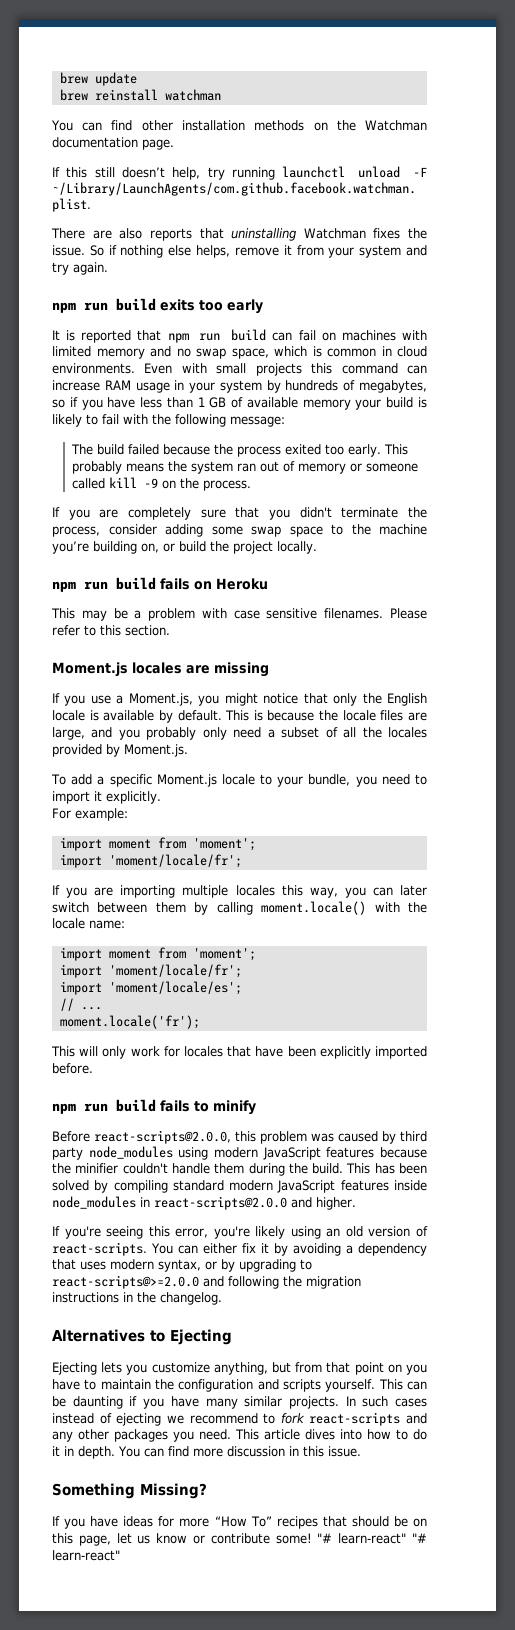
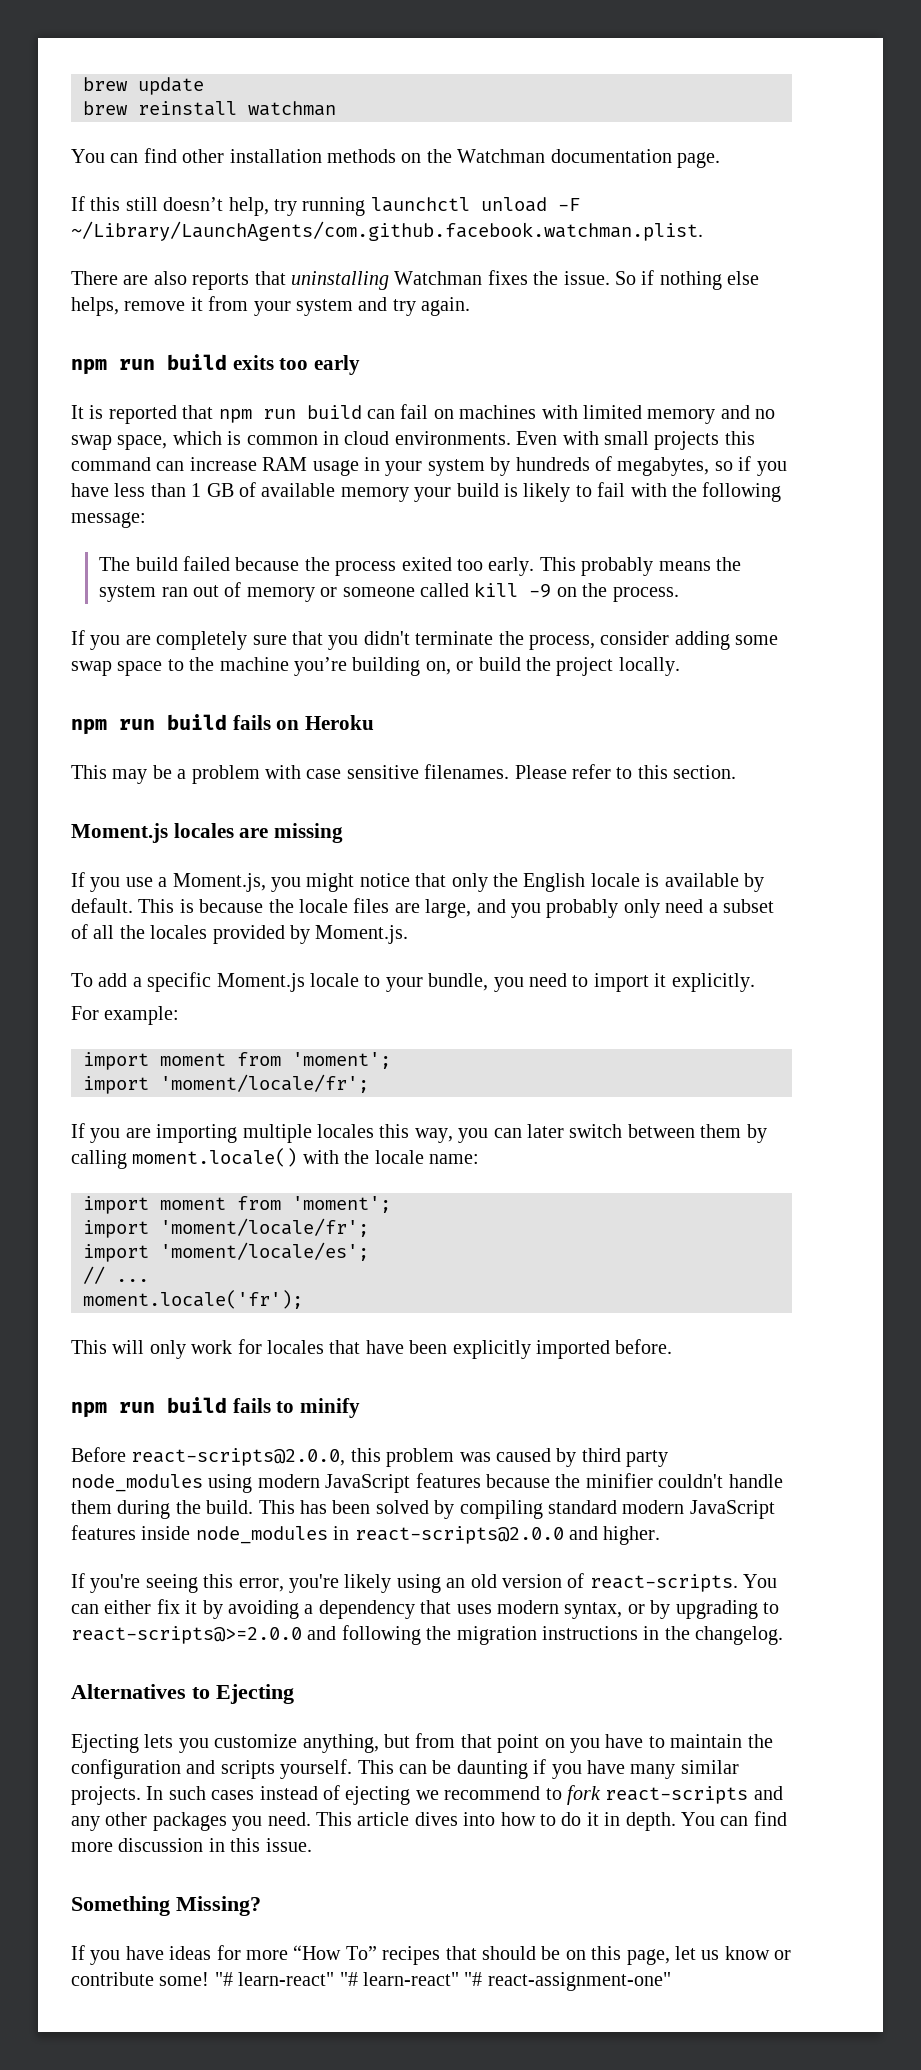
(120, 1555) none -> [464,1972,671,1991] "# react-assignment-one"

